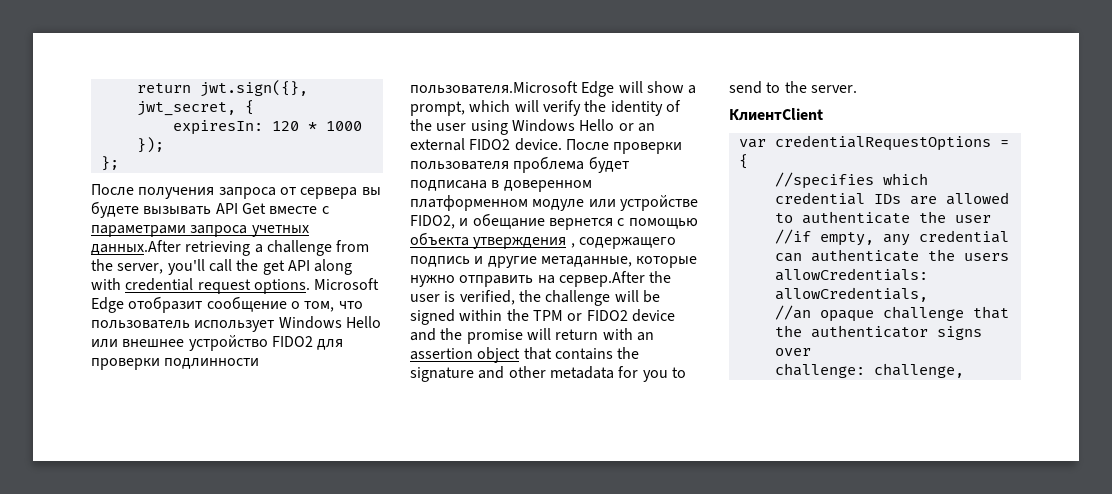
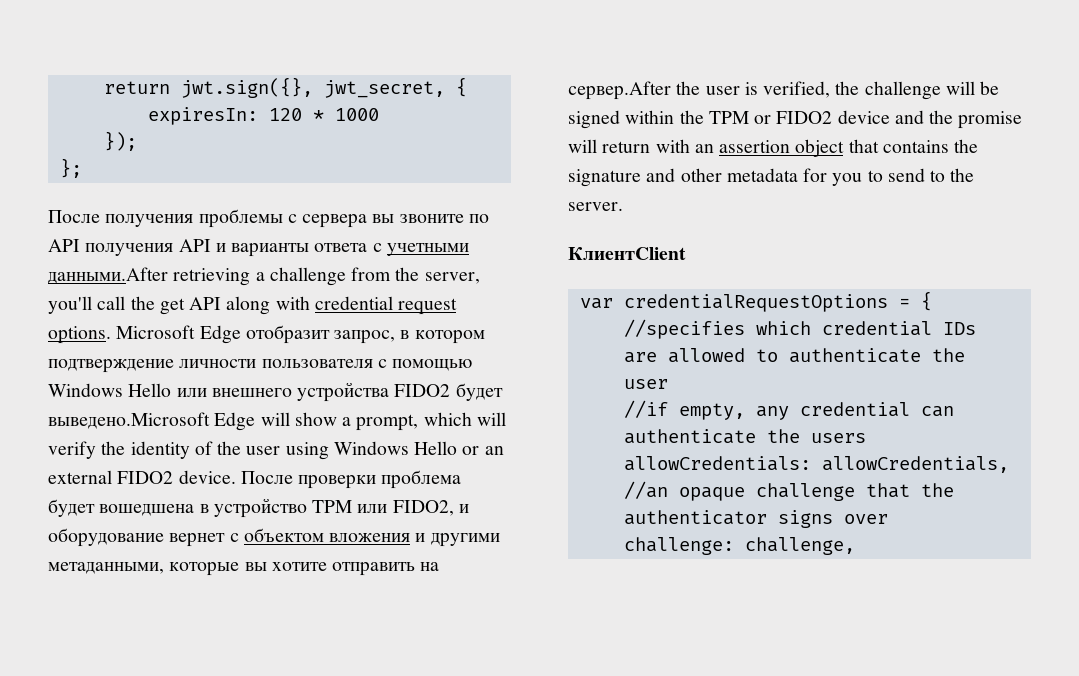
[218,187,381,199] [91,201,329,218] [91,225,309,237] [91,240,181,255] запроса от сервера вы будете вызывать API Get вместе с параметрами запроса учетных данных.After -> [198,209,489,228] [48,239,469,257] [48,267,168,284] проблемы с сервера вы звоните по API получения API и варианты ответа с учетными данными.After
[206,296,363,312] [91,316,381,332] [91,335,344,351] [91,358,260,370] [410,81,578,94] сообщение о том, что пользователь использует Windows Hello или внешнее устройство FIDO2 для проверки подлинности пользователя.Microsoft -> [334,330,485,344] [48,359,473,373] [48,382,503,402] [48,412,210,429] запрос, в котором подтверждение личности пользователя с помощью Windows Hello или внешнего устройства FIDO2 будет выведено.Microsoft
[410,161,509,170] пользователя -> (377, 482) none
[410,180,592,192] [410,195,698,211] [410,213,698,230] [410,232,676,249] [410,256,698,268] [410,275,455,287] подписана в доверенном платформенном модуле или устройстве FIDO2, и обещание вернется с помощью объекта утверждения , содержащего подпись и другие метаданные, которые нужно -> [99,498,469,518] [48,528,500,547] [48,562,327,576] вошедшена в устройство TPM или FIDO2, и оборудование вернет с объектом вложения и другими метаданными, которые вы хотите

